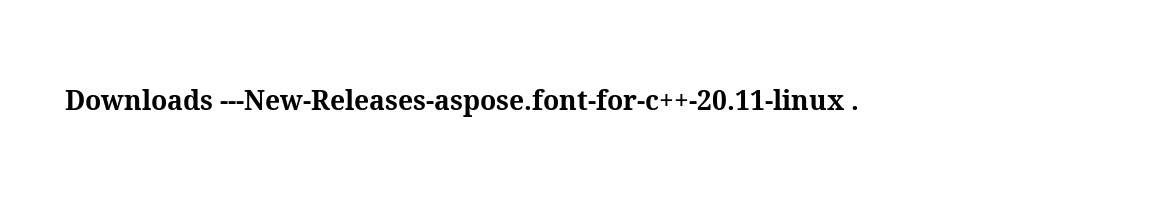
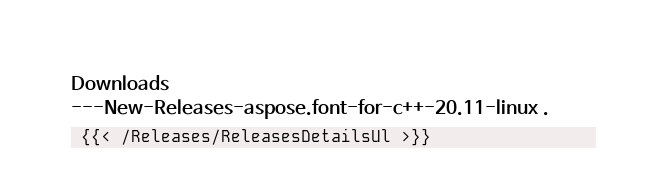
(860, 108) none -> [80,128,431,146] // {{< /Releases/ReleasesDetailsUl >}}

